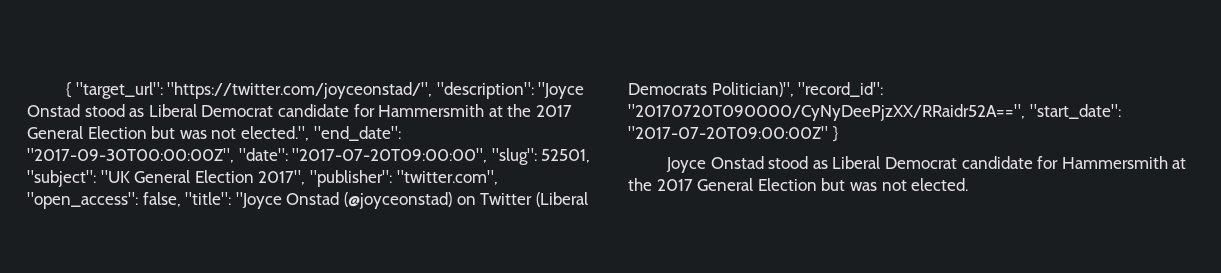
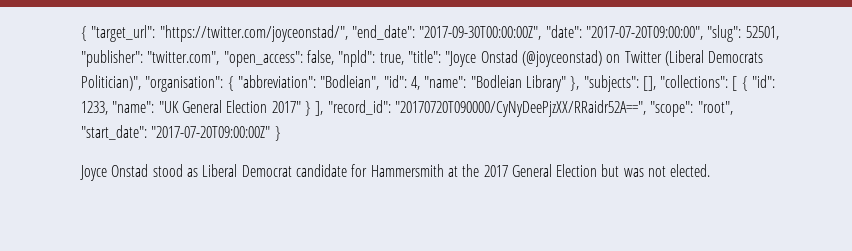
[436,82,585,99] [27,104,572,117] [27,126,309,141] "description": "Joyce Onstad stood as Liberal Democrat candidate for Hammersmith at the 2017 General Election but was not elected.", -> (348, 33) none
[27,170,306,187] "subject": "UK General Election 2017", -> (779, 33) none
(181, 199) none -> [338,50,404,67] "npld": true,
[798,82,884,97] [628,104,1025,121] "record_id": "20170720T090000/CyNyDeePjzXX/RRaidr52A==", -> [145,75,776,92] [81,100,733,117] "organisation": { "abbreviation": "Bodleian", "id": 4, "name": "Bodleian Library" }, "subjects": [], "collections": [ { "id": 1233, "name": "UK General Election 2017" } ], "record_id": "20170720T090000/CyNyDeePjzXX/RRaidr52A==", "scope": "root",

